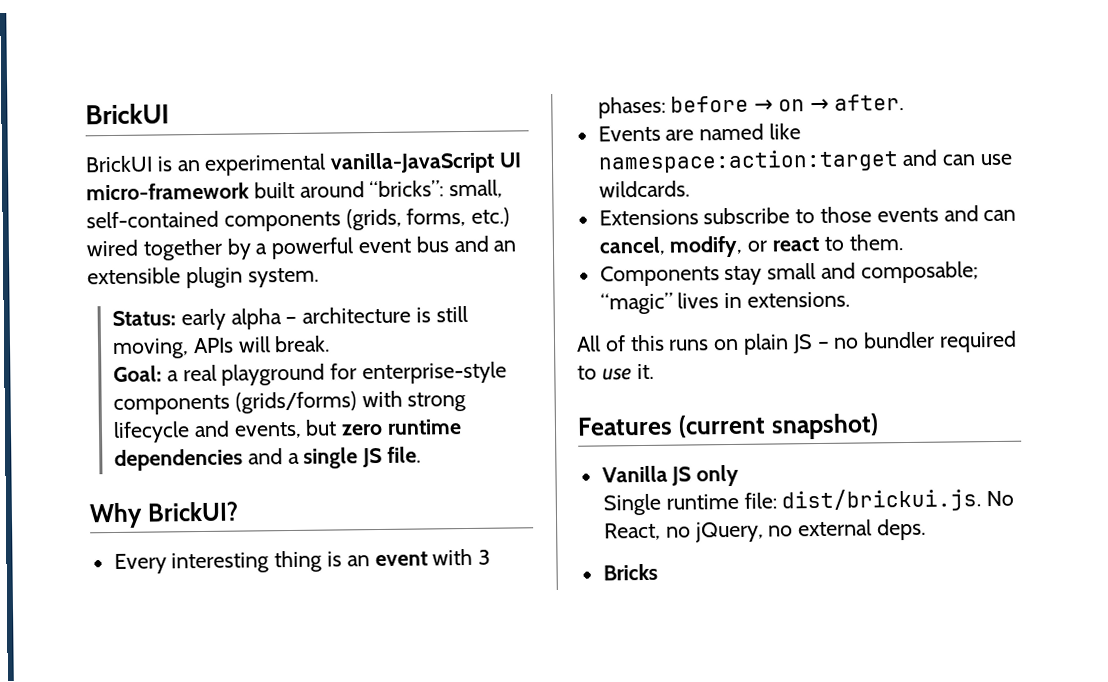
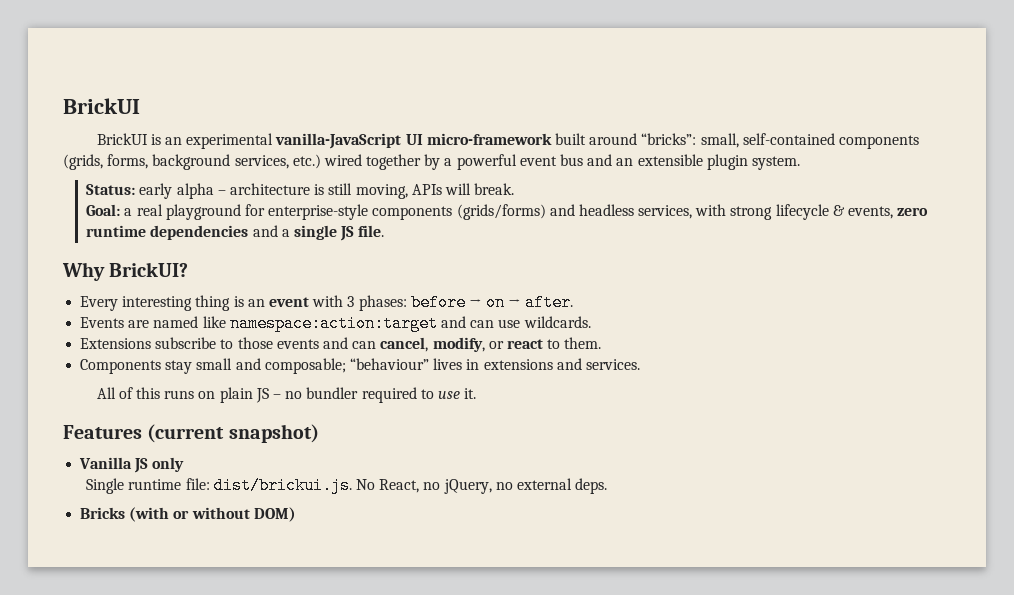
(467, 217) none -> [152,154,289,170] background services,
[361,390,467,412] [112,419,338,444] with strong lifecycle and events, but -> [549,204,893,220] and headless services, with strong lifecycle & events,
[599,292,673,315] “magic” -> [349,358,429,370] “behaviour”
[747,291,851,308] extensions. -> [483,358,640,370] extensions and services.
(658, 572) none -> [129,507,296,522] (with or without DOM)

